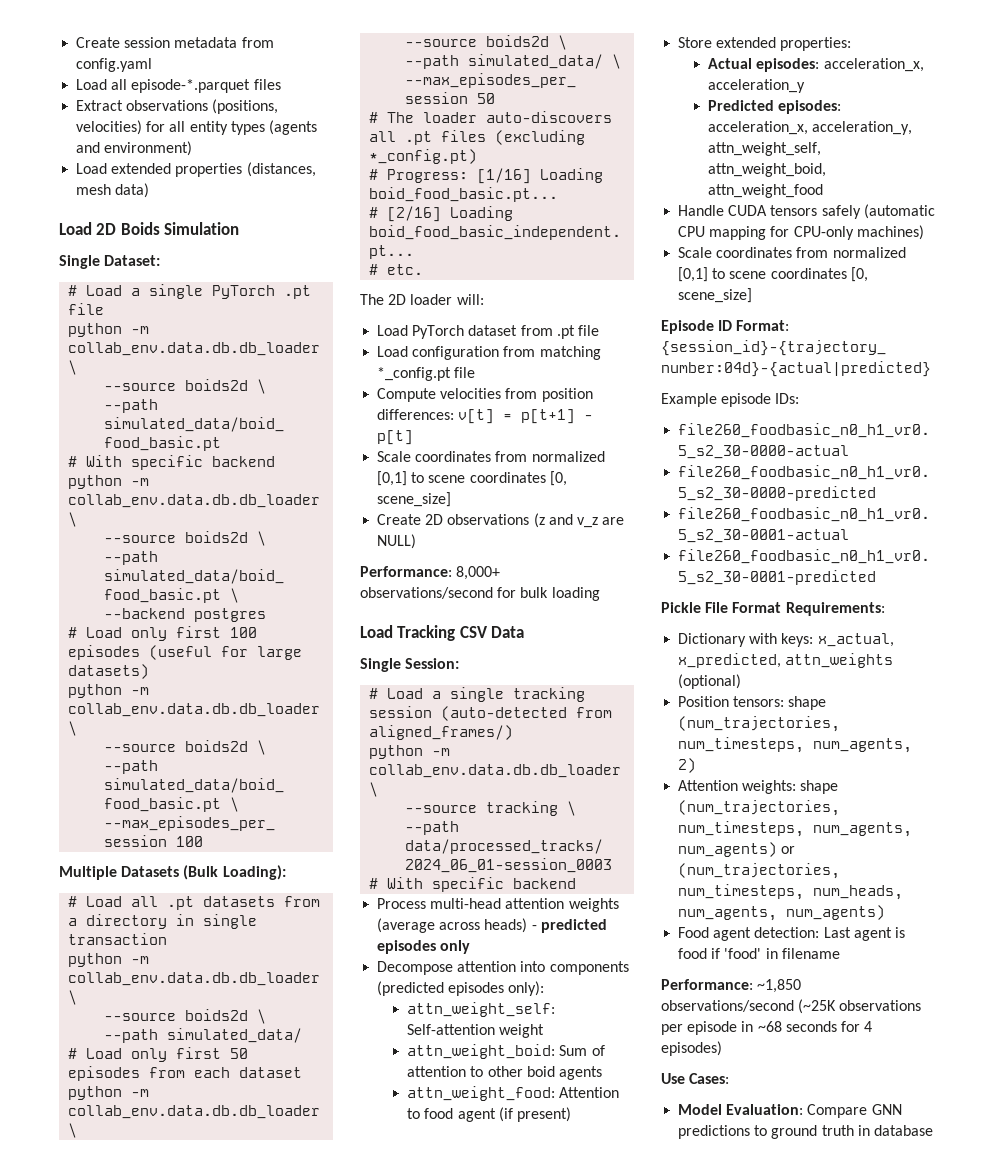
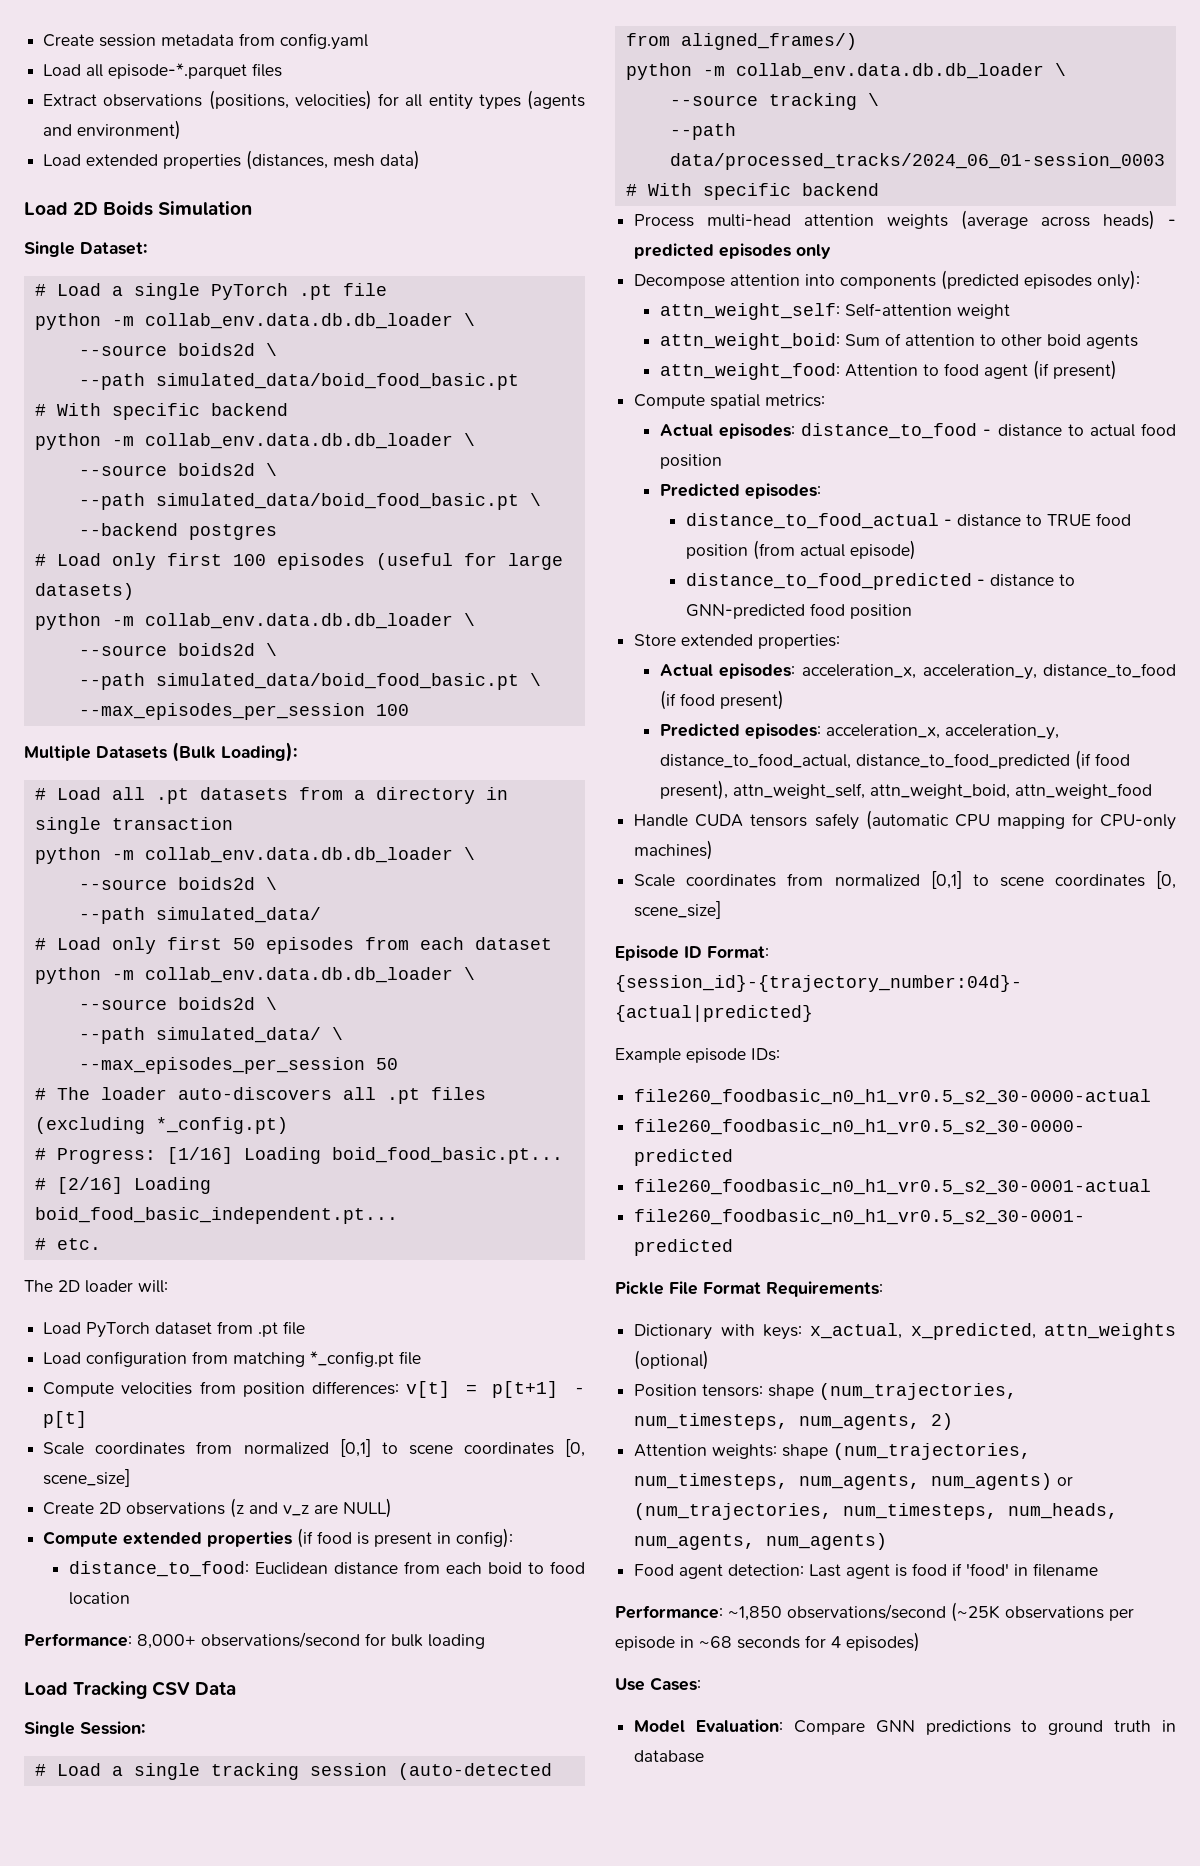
(417, 541) none -> [43,1528,514,1548] [68,1561,585,1577] [68,1592,130,1605] // Compute extended properties (if food is present in config): // distance_to_food: Euclidean distance from each boid to food location
(571, 1114) none -> [634,394,826,409] [659,423,1176,439] [659,454,722,469] [659,483,821,499] [685,513,1131,529] [685,540,916,560] [685,573,1075,590] [685,603,912,619] // Compute spatial metrics: // Actual episodes: distance_to_food - distance to actual food position // Predicted episodes: // distance_to_food_actual - distance to TRUE food position (from actual episode) // distance_to_food_predicted - distance to GNN-predicted food position
[708,79,806,93] acceleration_y -> [922,663,1176,680] [659,690,784,710] acceleration_y, distance_to_food (if food present)
(913, 128) none -> [659,750,1130,770] [659,780,728,800] distance_to_food_actual, distance_to_food_predicted (if food present),

